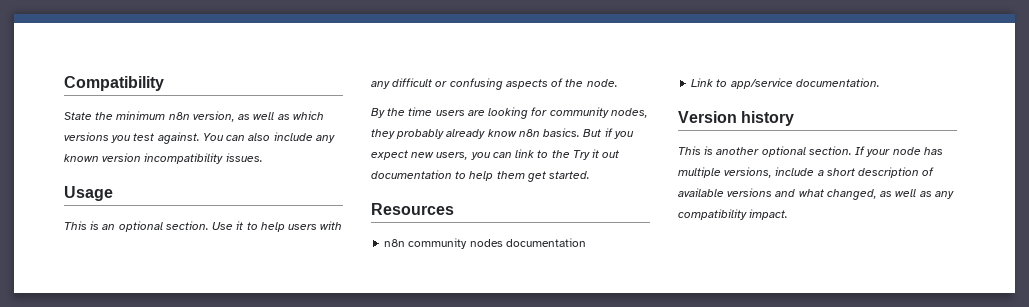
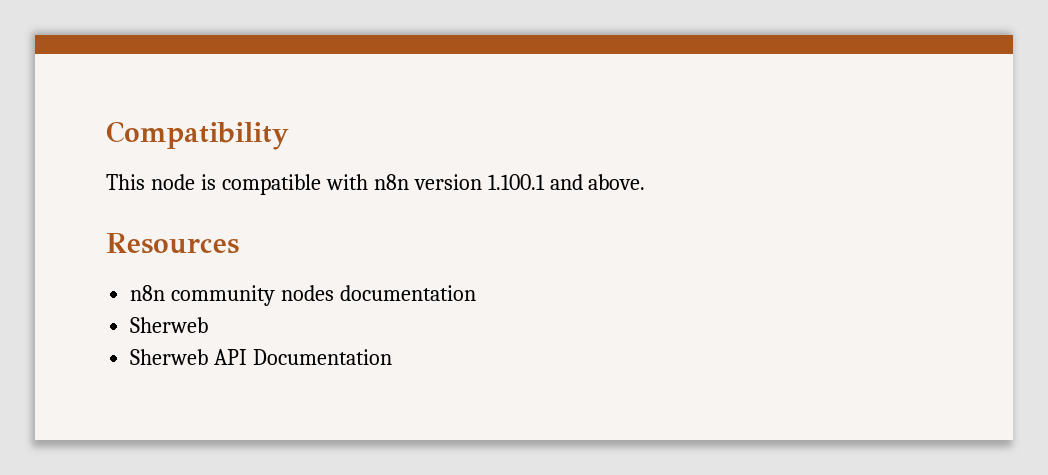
[64,111,324,122] [64,132,335,144] [64,153,263,164] [64,186,113,201] [64,221,343,232] [371,78,618,90] [371,107,648,119] [371,128,634,139] [371,149,620,160] [371,170,591,182] State the minimum n8n version, as well as which versions you test against. You can also include any known version incompatibility issues. // Usage // This is an optional section. Use it to help users with any difficult or confusing aspects of the node. // By the time users are looking for community nodes, they probably already know n8n basics. But if you expect new users, you can link to the Try it out documentation to help them get started. -> [106,174,646,195] This node is compatible with n8n version 1.100.1 and above.
[691,78,880,89] [678,111,795,126] [678,146,943,157] [678,167,935,178] [678,188,954,200] [678,209,789,220] Link to app/service documentation. // Version history // This is another optional section. If your node has multiple versions, include a short description of available versions and what changed, as well as any compatibility impact. -> [130,317,209,333] [130,349,393,365] Sherweb // Sherweb API Documentation

